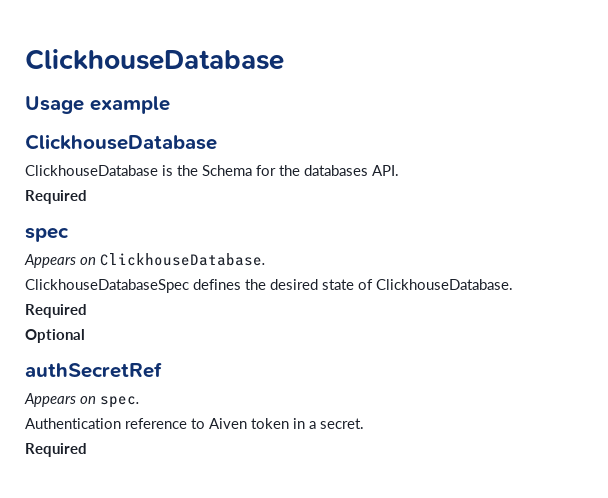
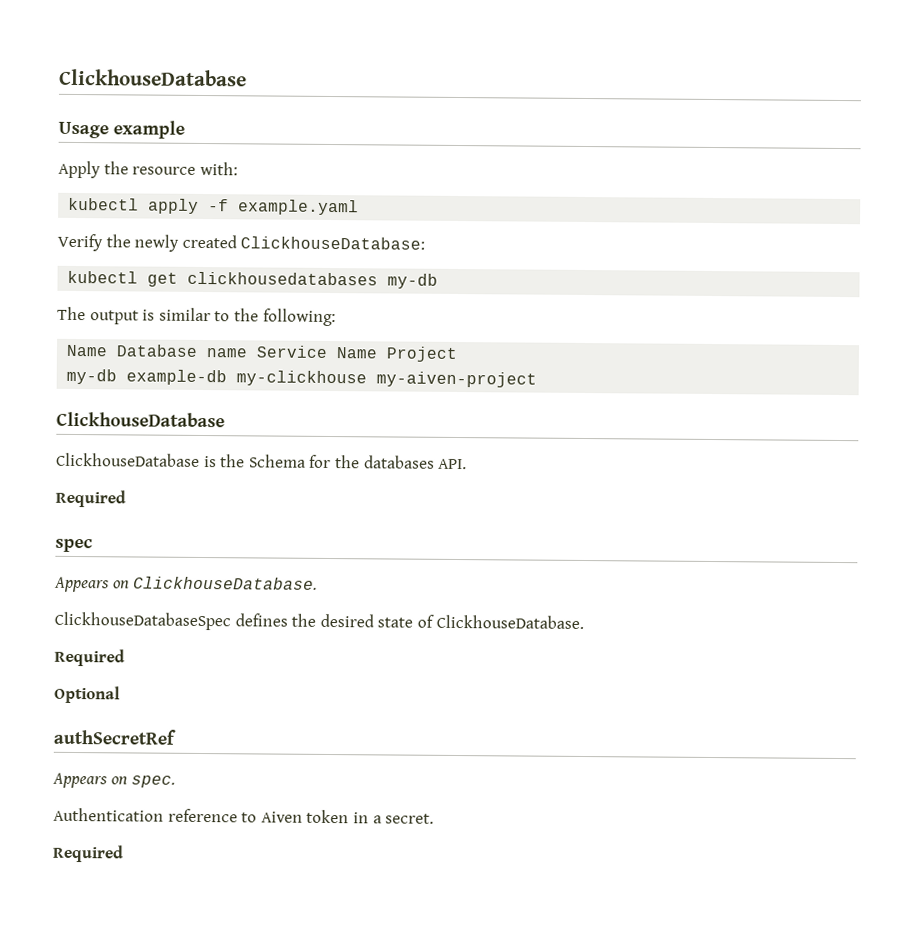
(170, 105) none -> [58,160,238,179] [68,197,360,216] [57,233,426,252] [67,270,439,289] [57,306,336,327] [66,344,459,363] [66,368,538,388] // Apply the resource with: // kubectl apply -f example.yaml // Verify the newly created ClickhouseDatabase: // kubectl get clickhousedatabases my-db // The output is similar to the following: // Name Database name Service Name Project // my-db example-db my-clickhouse my-aiven-project

